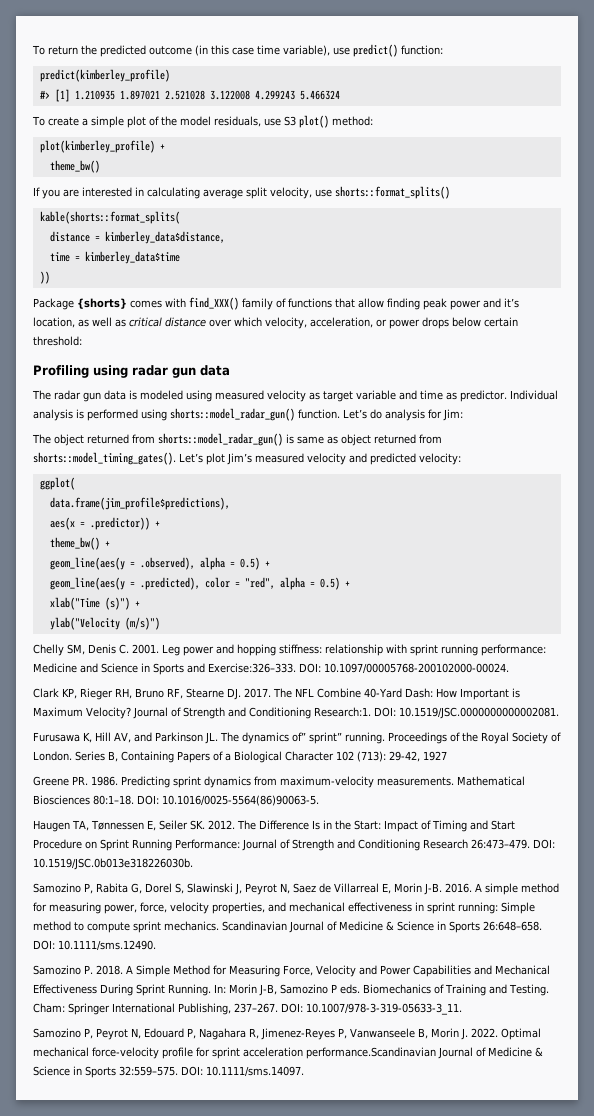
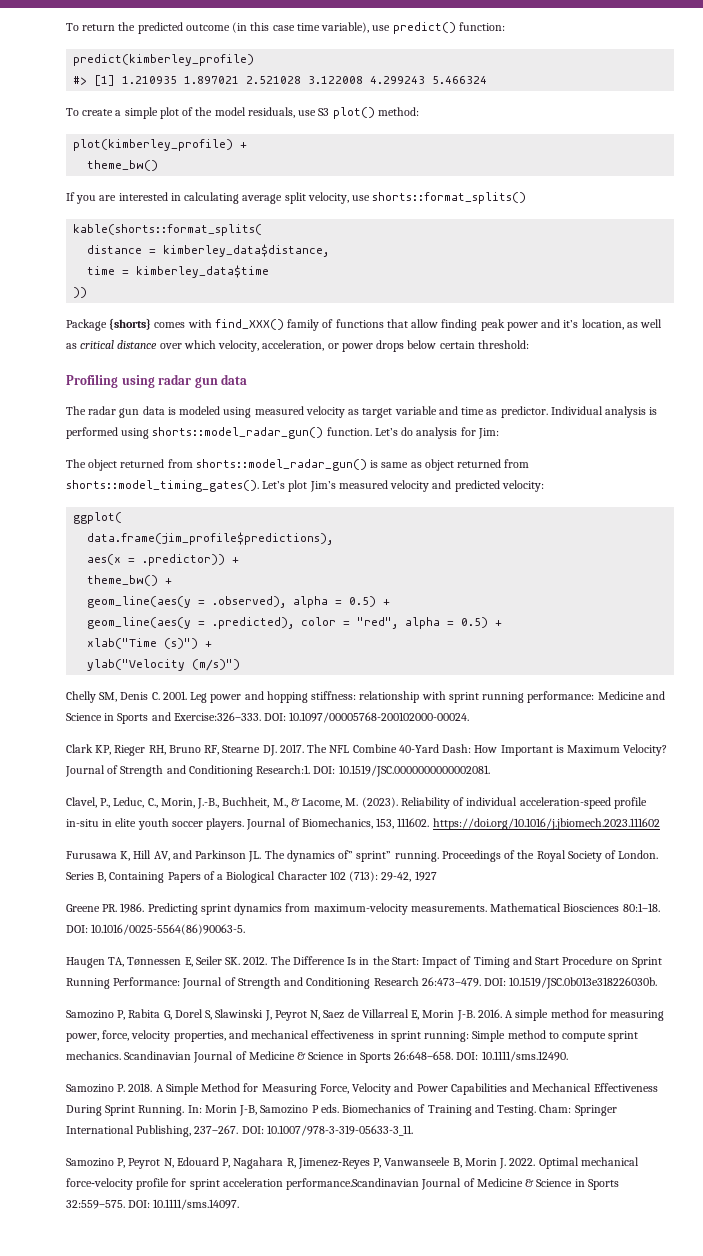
(559, 713) none -> [66,797,647,809] [66,818,660,830] // Clavel, P., Leduc, C., Morin, J.-B., Buchheit, M., & Lacome, M. (2023). Reliability of individual acceleration-speed profile in-situ in elite youth soccer players. Journal of Biomechanics, 153, 111602. https://doi.org/10.1016/j.jbiomech.2023.111602

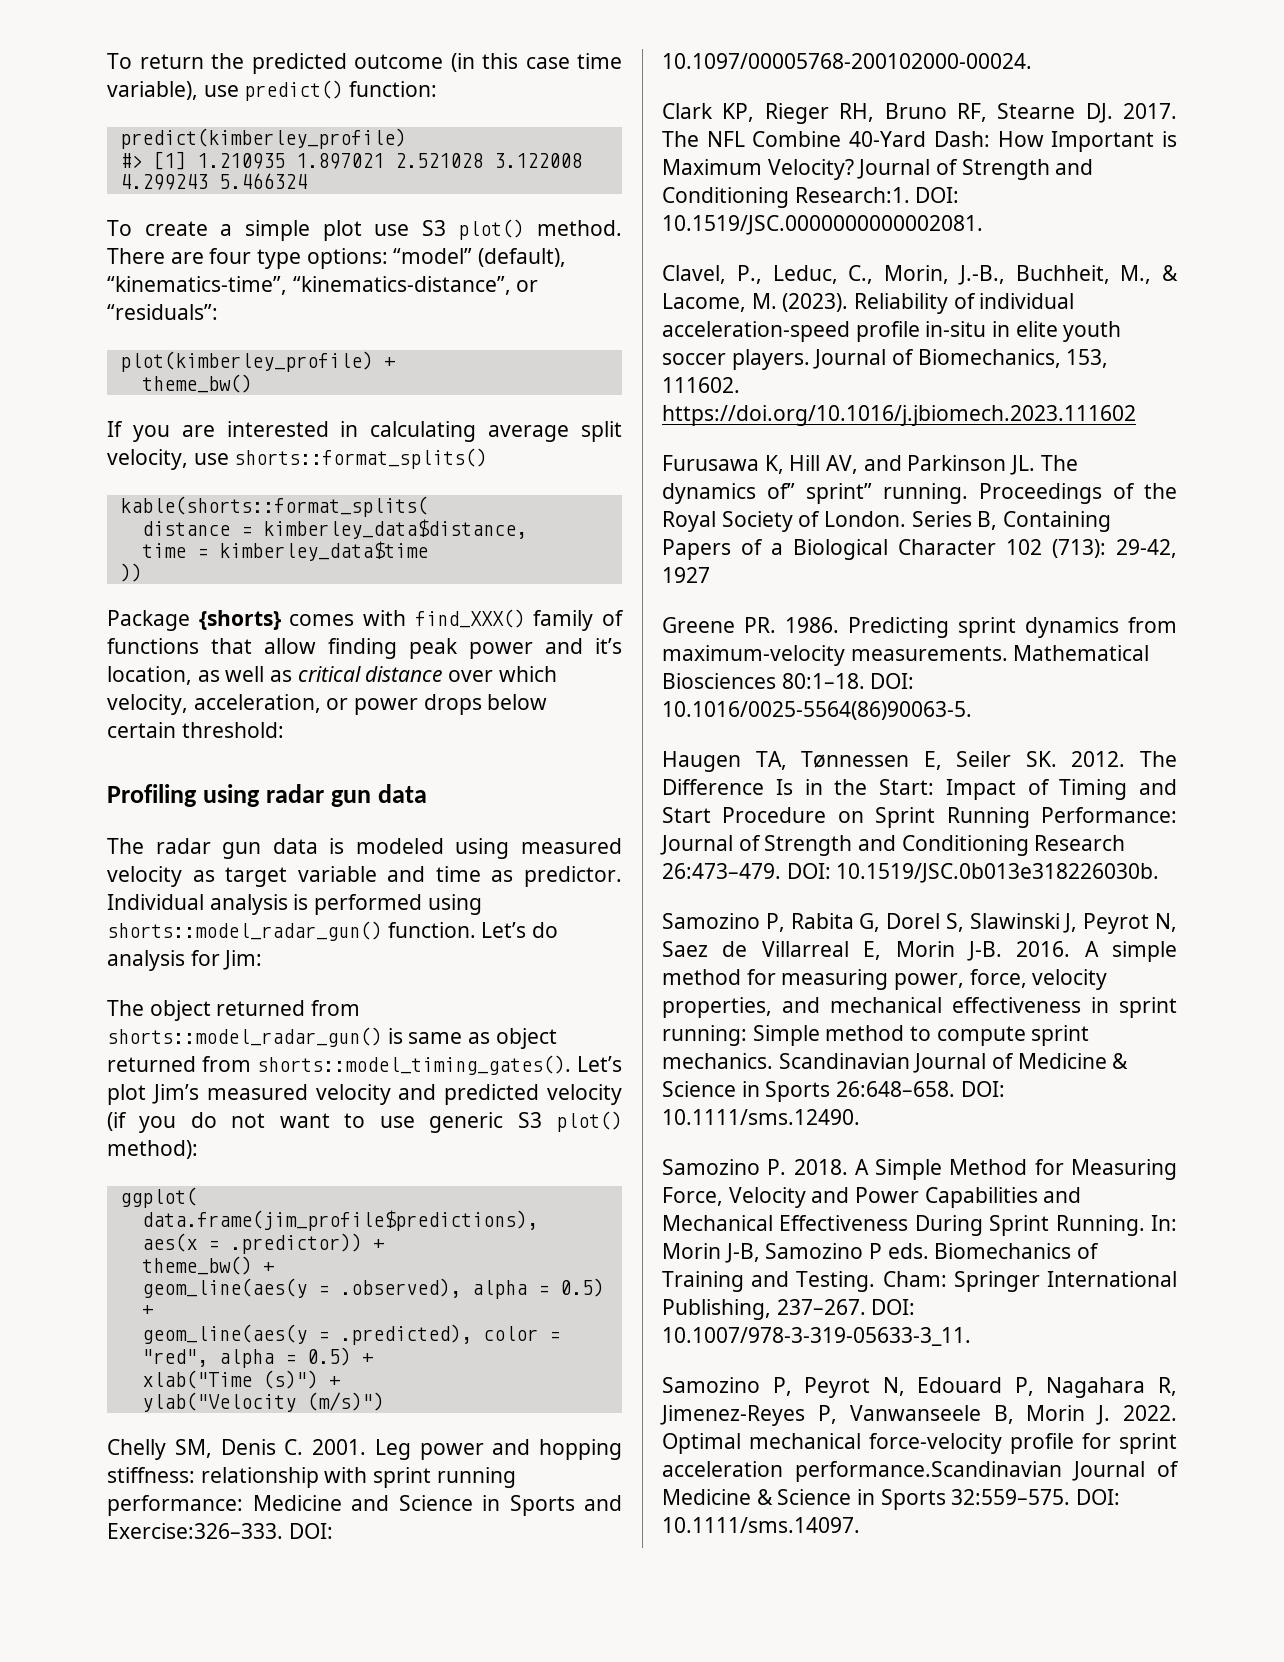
[182,107,419,119] of the model residuals, use S3 plot() method: -> [374,219,622,240] [107,248,567,269] [107,276,539,295] [107,304,218,320] use S3 plot() method. There are four type options: “model” (default), “kinematics-time”, “kinematics-distance”, or “residuals”:
[501,480,544,492] velocity: -> [547,1084,622,1105] [107,1111,622,1133] [107,1140,198,1159] velocity (if you do not want to use generic S3 plot() method):

